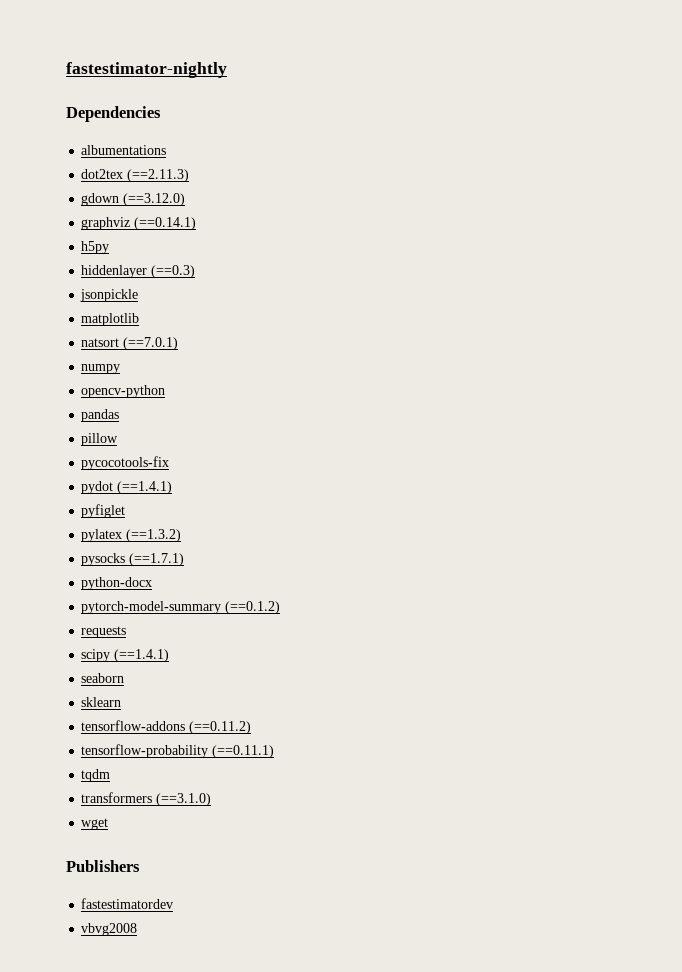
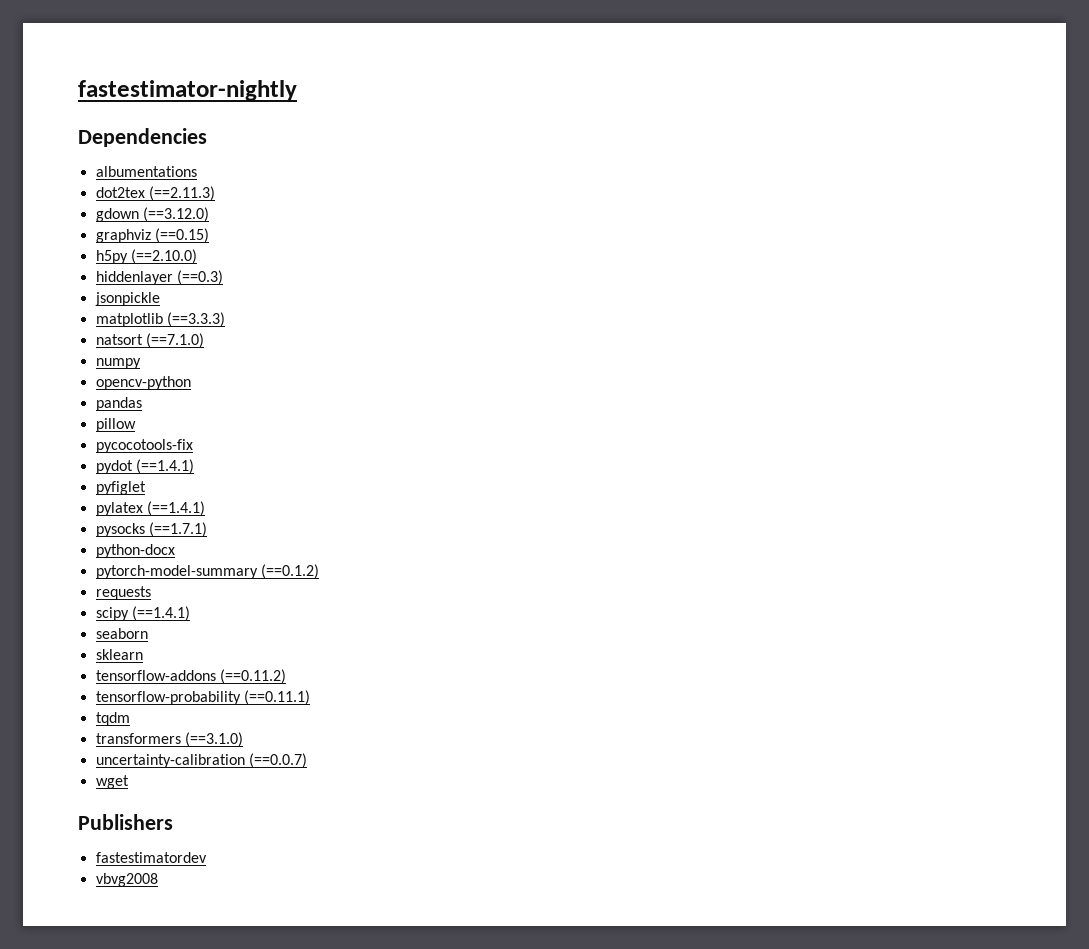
[134,217,197,230] (==0.14.1) -> [154,228,209,243] (==0.15)
(110, 247) none -> [130,249,197,264] (==2.10.0)
(140, 319) none -> [166,312,225,327] (==3.3.3)
[123,337,179,350] (==7.0.1) -> [145,333,204,348] (==7.1.0)
[126,529,182,542] (==1.3.2) -> [146,501,205,516] (==1.4.1)
(212, 799) none -> [95,753,307,768] // uncertainty-calibration (==0.0.7)

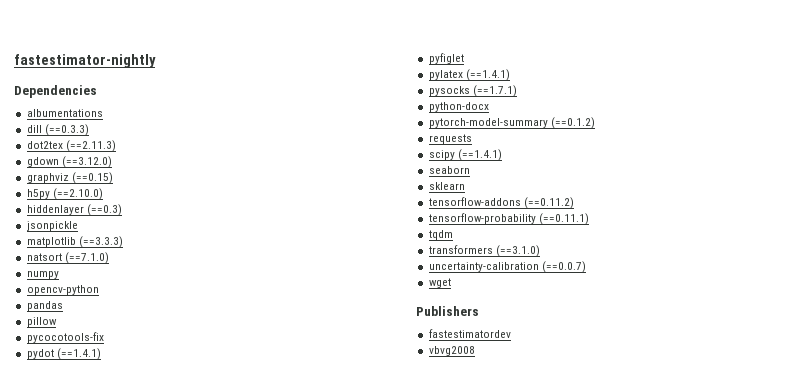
(197, 171) none -> [26,124,89,136] // dill (==0.3.3)

